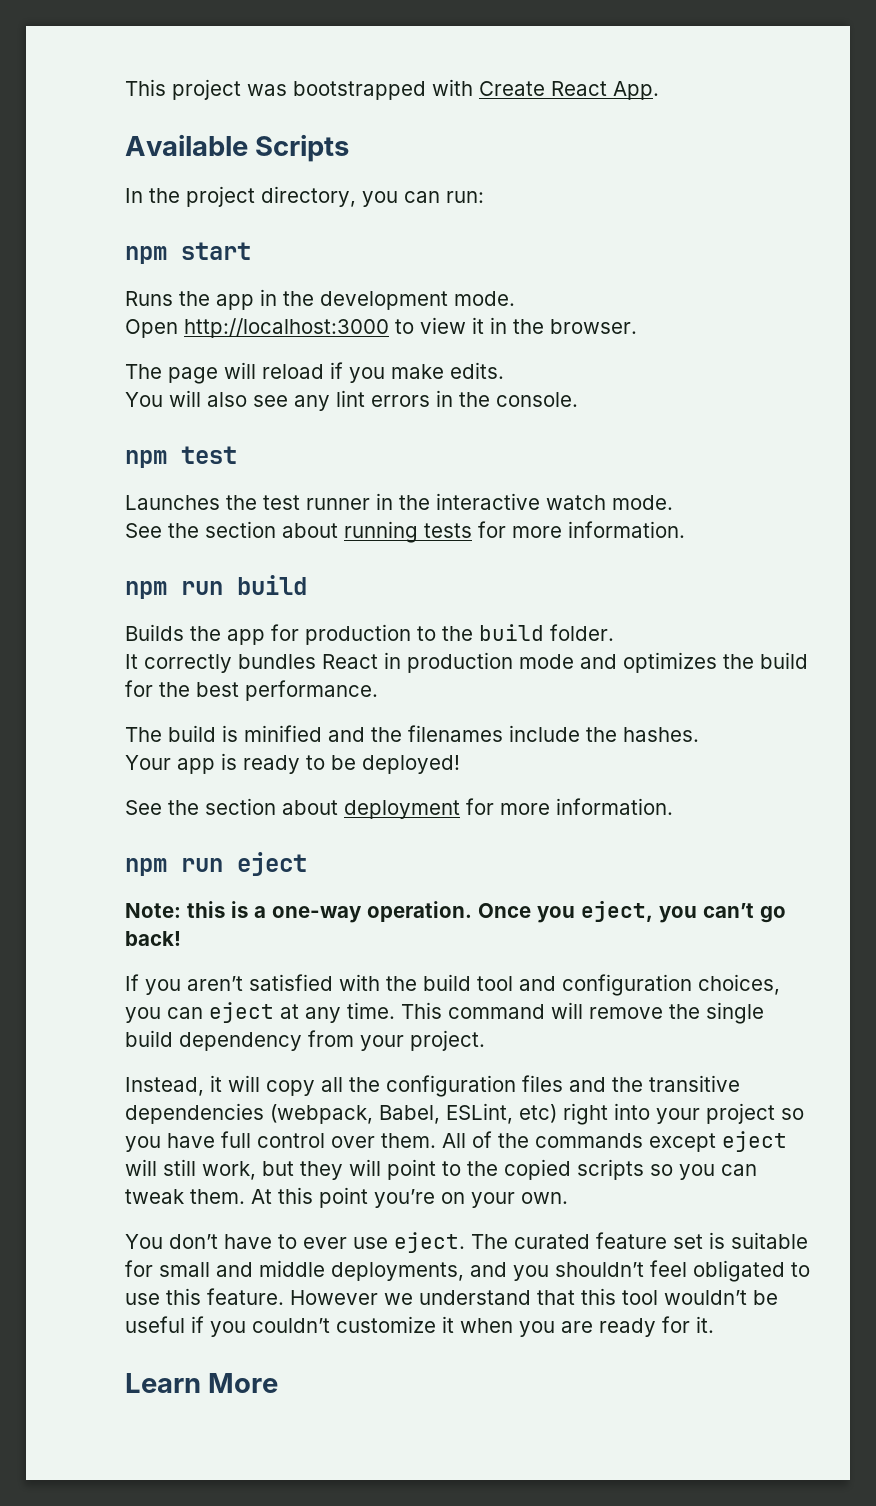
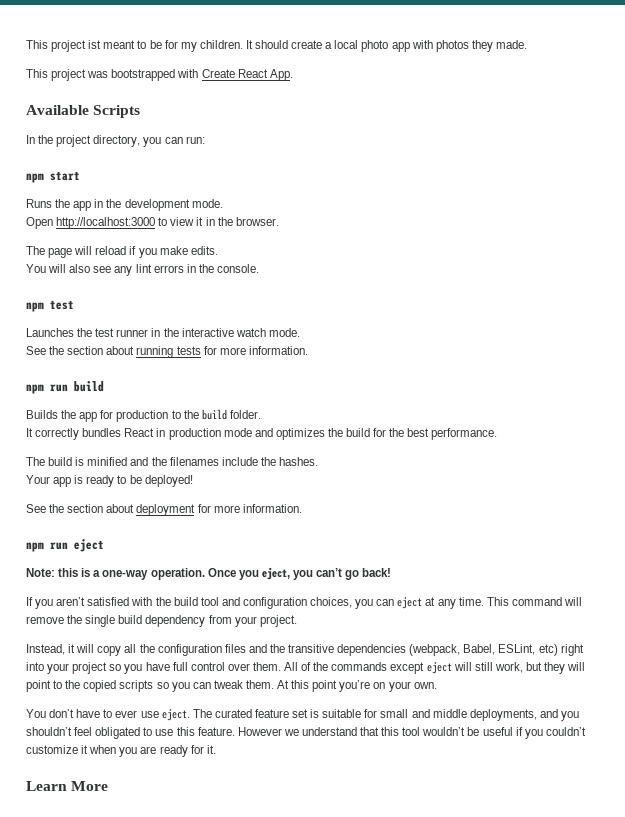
[125,79,241,100] This project -> [26,40,527,52] [26,69,87,81] This project ist meant to be for my children. It should create a local photo app with photos they made. // This project

